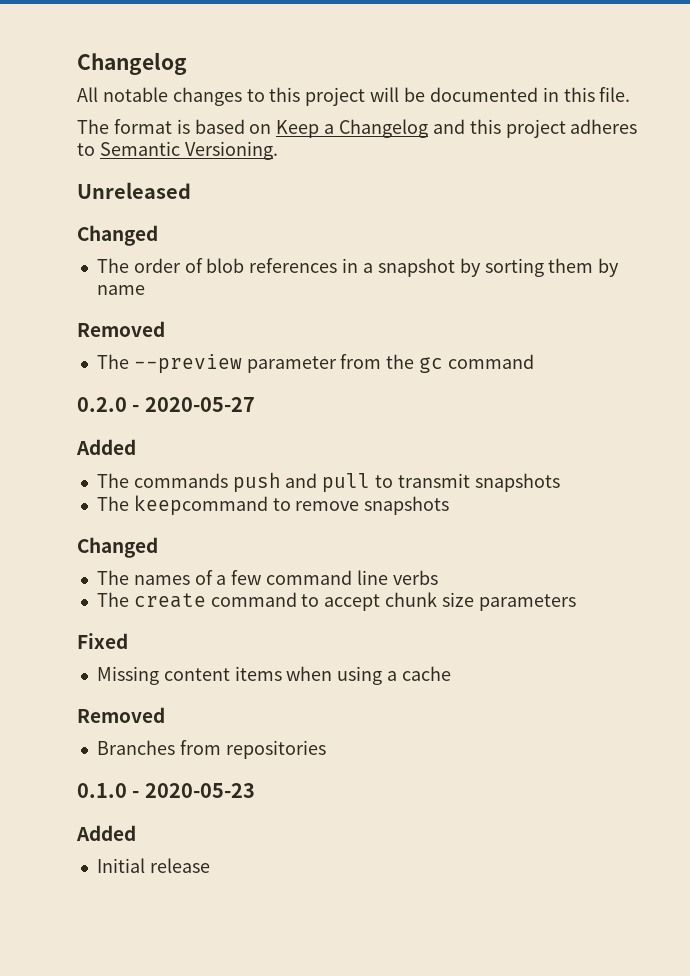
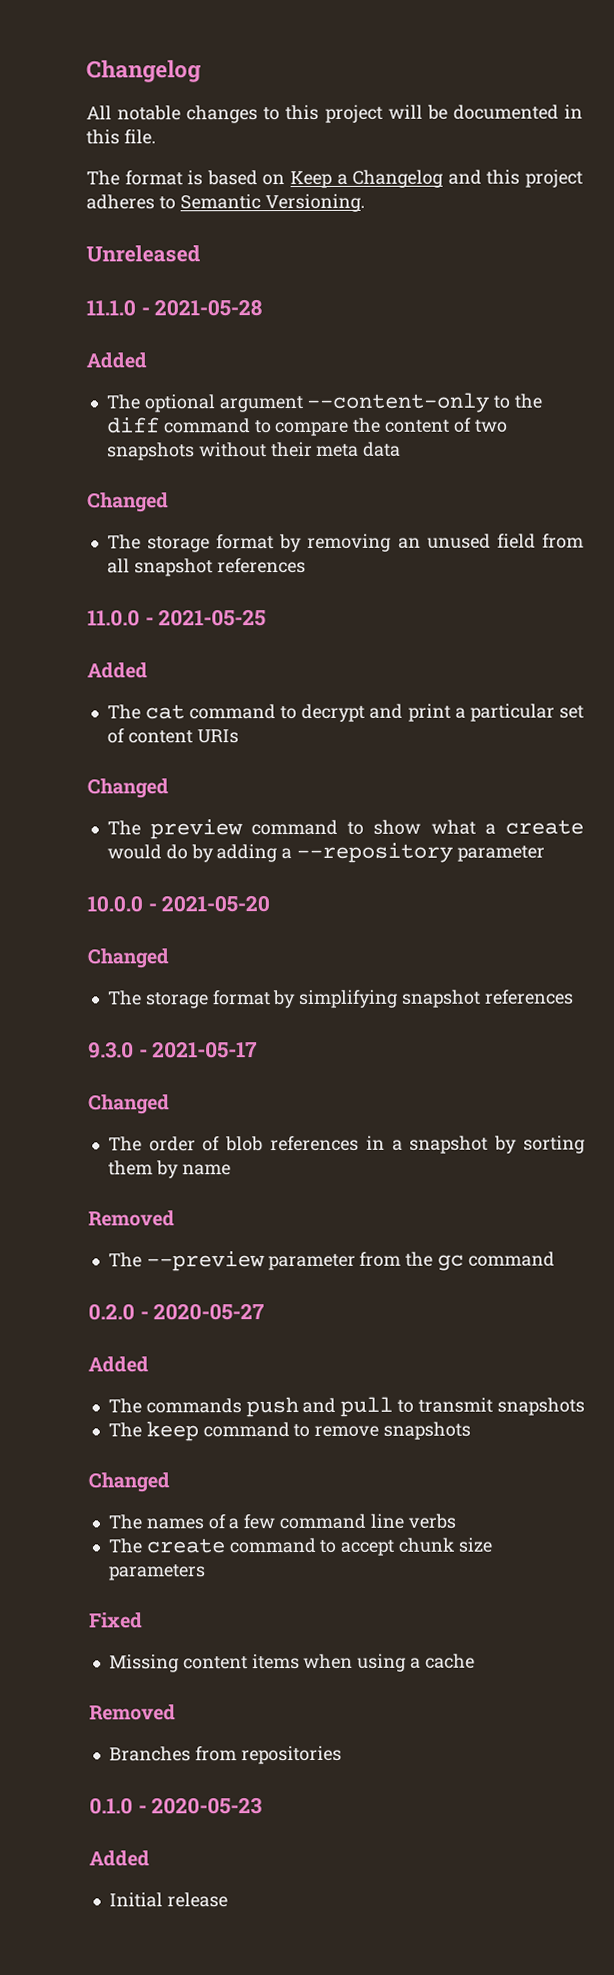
(191, 190) none -> [86,299,263,317] [86,352,147,369] [105,392,543,413] [106,417,508,437] [106,441,402,461] [87,492,169,513] [106,533,584,553] [106,558,306,577] [87,609,267,627] [87,662,148,679] [106,703,584,723] [106,728,239,744] [87,778,169,799] [106,819,584,840] [106,842,545,864] [87,895,271,913] [87,948,169,969] [107,989,574,1009] [88,1041,259,1059] // 11.1.0 - 2021-05-28 // Added // The optional argument --content-only to the diff command to compare the content of two snapshots without their meta data // Changed // The storage format by removing an unused field from all snapshot references // 11.0.0 - 2021-05-25 // Added // The cat command to decrypt and print a particular set of content URIs // Changed // The preview command to show what a create would do by adding a --repository parameter // 10.0.0 - 2021-05-20 // Changed // The storage format by simplifying snapshot references // 9.3.0 - 2021-05-17
[133,495,268,516] keepcommand -> [145,1421,290,1442] keep command

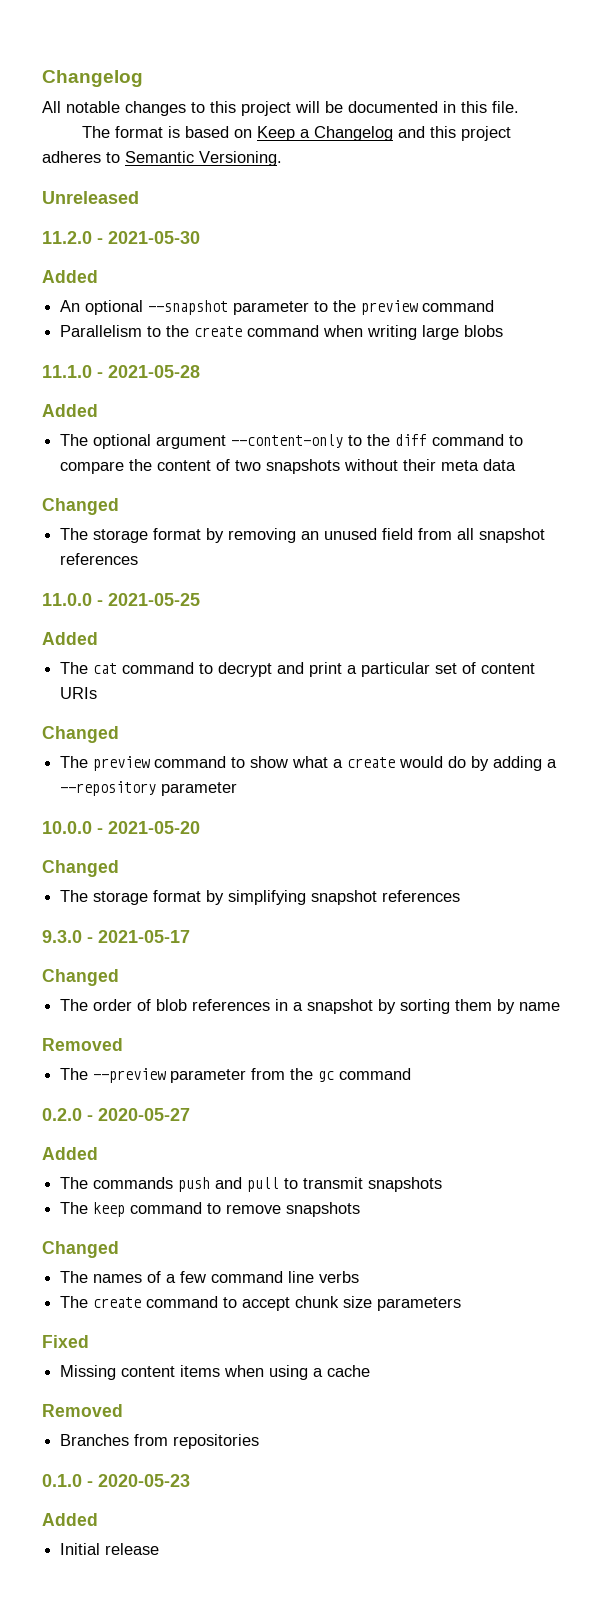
(201, 254) none -> [42,231,200,244] [42,270,98,283] [60,300,495,315] [60,325,504,340] // 11.2.0 - 2021-05-30 // Added // An optional --snapshot parameter to the preview command // Parallelism to the create command when writing large blobs

